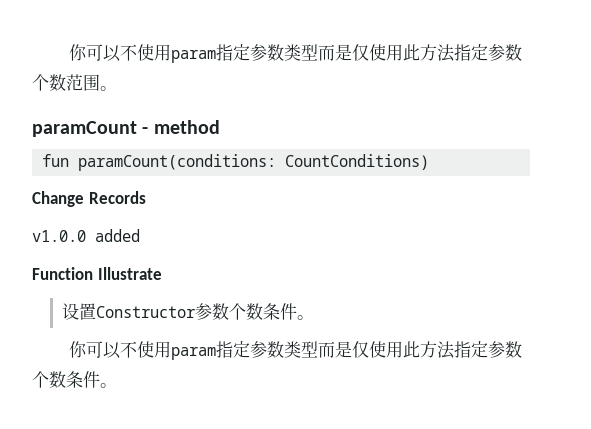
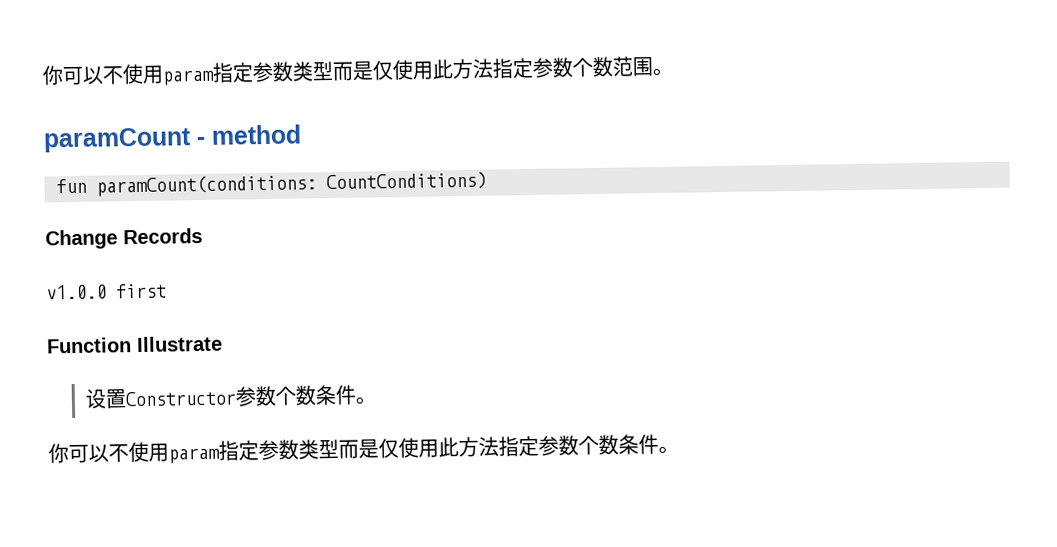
[95,229,140,242] added -> [116,283,167,299] first

